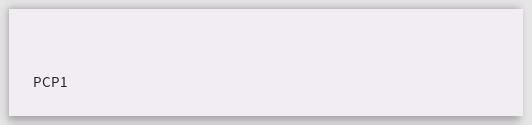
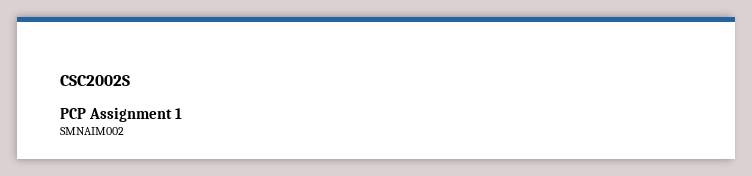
[33,77,68,87] PCP1 -> [60,75,130,86] [60,107,183,122] [60,127,124,135] CSC2002S // PCP Assignment 1 // SMNAIM002

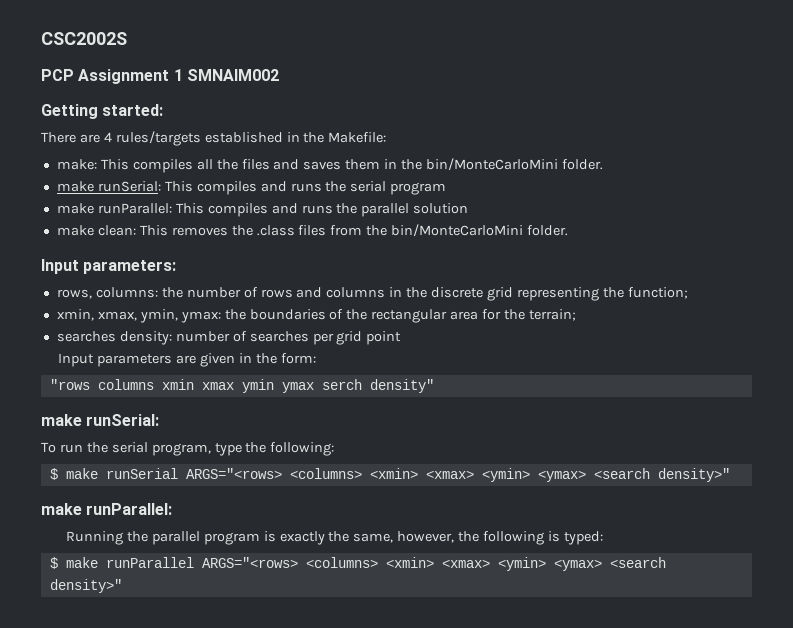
[60,127,124,135] // SMNAIM002 -> [186,69,279,81] [41,104,164,119] [41,131,387,146] [56,158,603,173] [56,181,447,195] [56,203,469,217] [56,224,569,237] [41,259,177,274] [56,287,688,301] [56,309,576,323] [56,331,402,345] [58,353,316,367] [49,379,434,393] [41,414,160,426] [41,442,335,456] [49,468,730,482] [41,503,173,515] [65,531,603,545] [49,557,666,571] [49,579,122,593] SMNAIM002 // Getting started: // There are 4 rules/targets established in the Makefile: // make: This compiles all the files and saves them in the bin/MonteCarloMini folder. // make runSerial: This compiles and runs the serial program // make runParallel: This compiles and runs the parallel solution // make clean: This removes the .class files from the bin/MonteCarloMini folder. // Input parameters: // rows, columns: the number of rows and columns in the discrete grid representing the function; // xmin, xmax, ymin, ymax: the boundaries of the rectangular area for the terrain; // searches density: number of searches per grid point // Input parameters are given in the form: // "rows columns xmin xmax ymin ymax serch density" // make runSerial: // To run the serial program, type the following: // $ make runSerial ARGS="<rows> <columns> <xmin> <xmax> <ymin> <ymax> <search density>" // make runParallel: // Running the parallel program is exactly the same, however, the following is typed: // $ make runParallel ARGS="<rows> <columns> <xmin> <xmax> <ymin> <ymax> <search density>"

